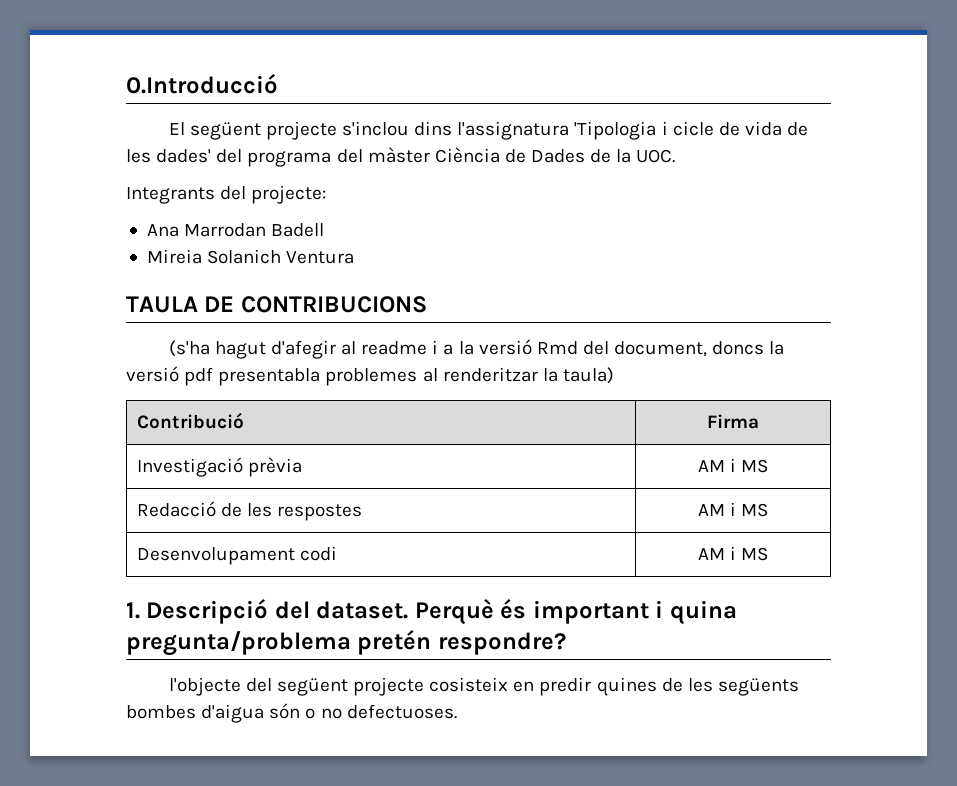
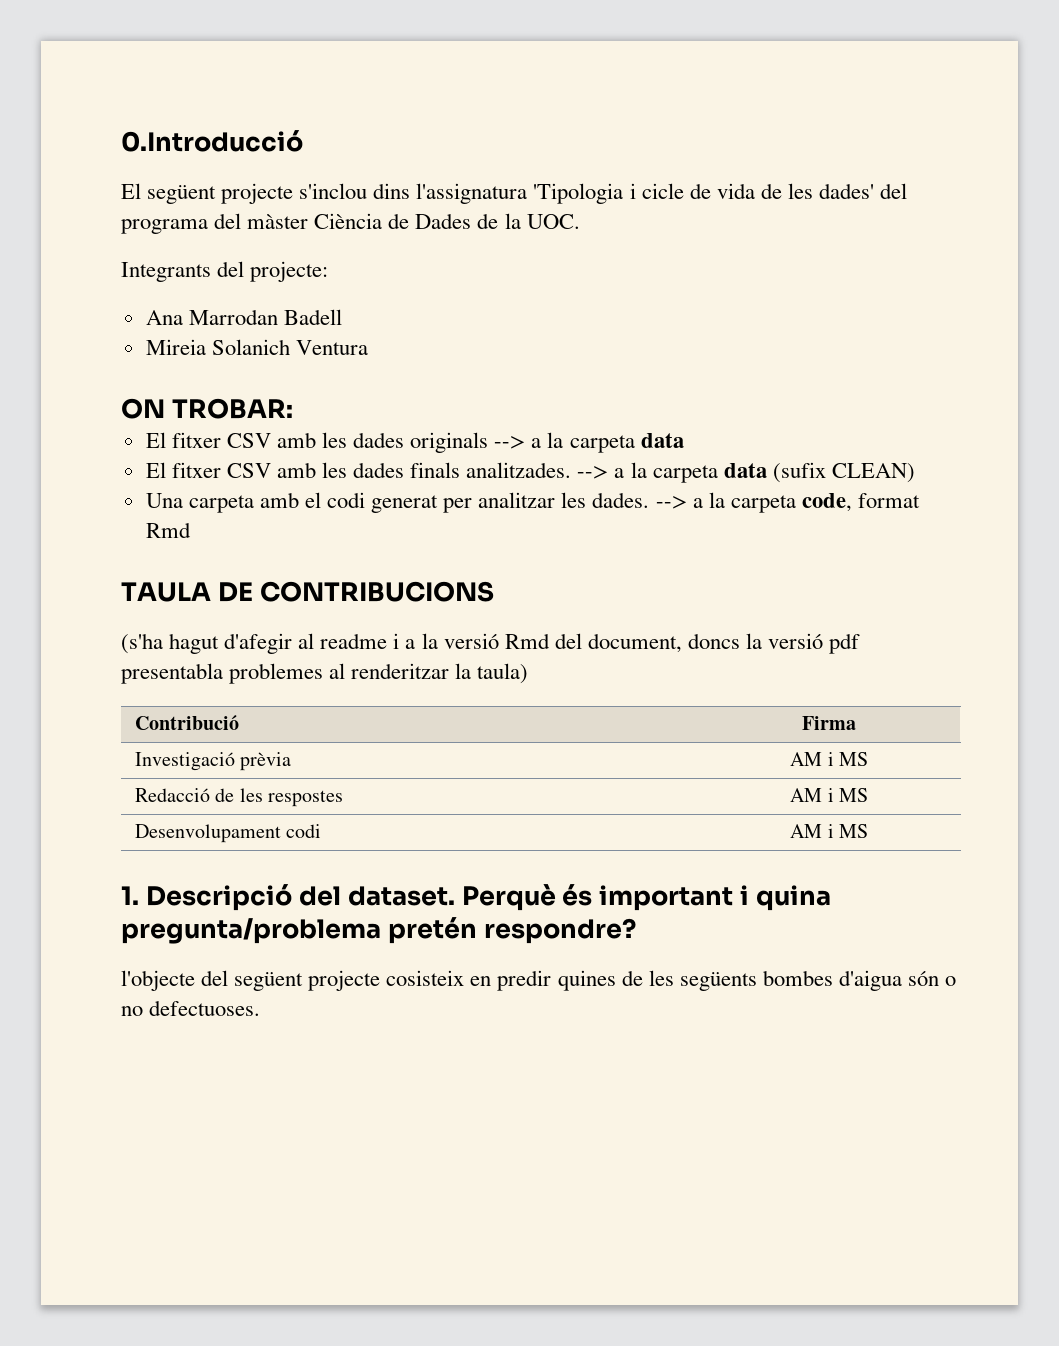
(355, 257) none -> [121,398,293,419] [145,432,684,453] [145,462,915,483] [145,492,920,513] [145,522,191,538] // ON TROBAR: // El fitxer CSV amb les dades originals --> a la carpeta data // El fitxer CSV amb les dades finals analitzades. --> a la carpeta data (sufix CLEAN) // Una carpeta amb el codi generat per analitzar les dades. --> a la carpeta code, format Rmd

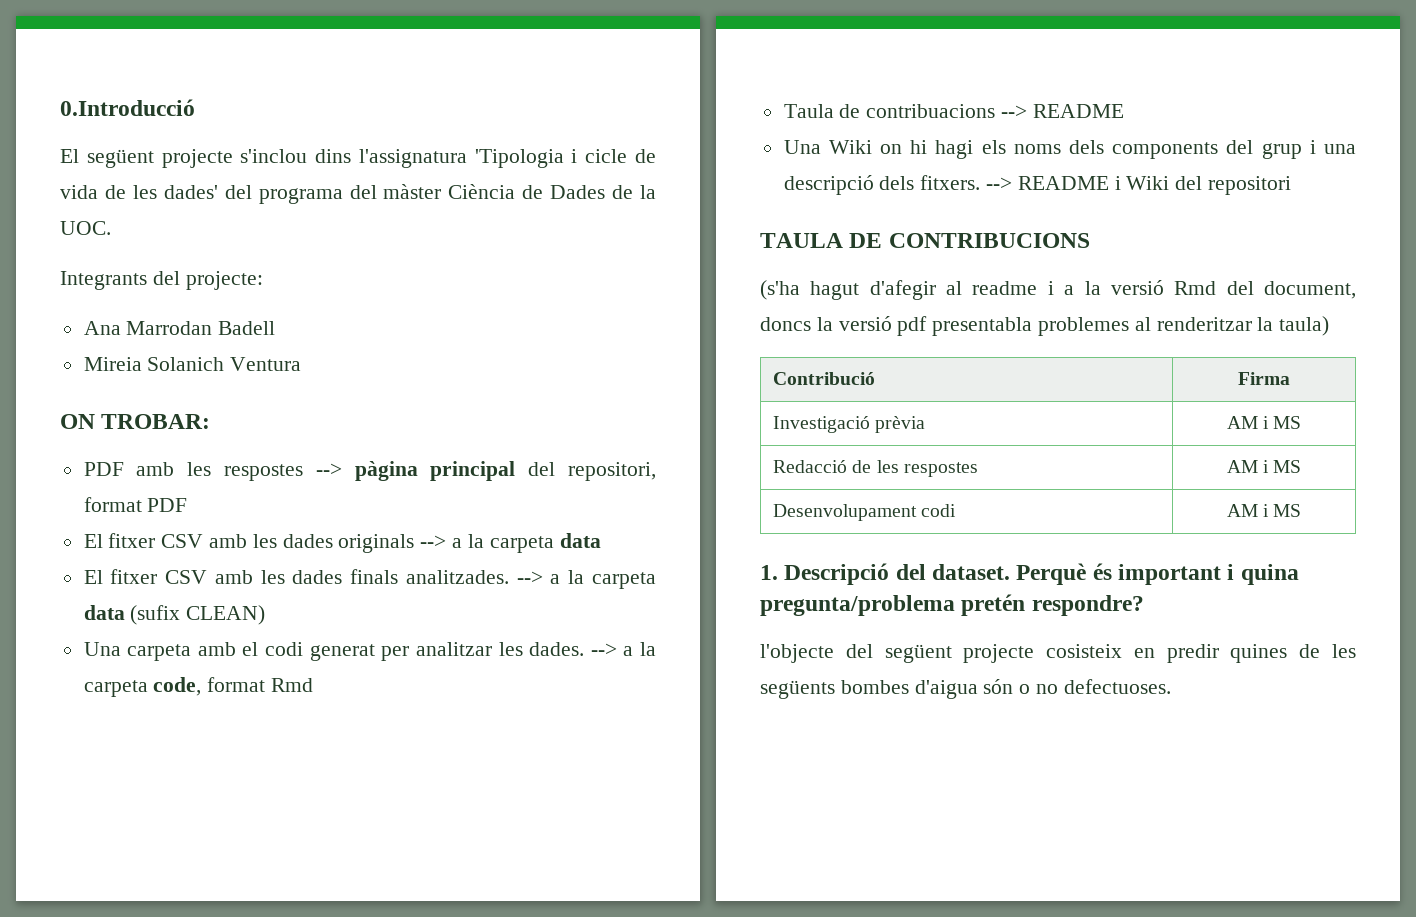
(293, 408) none -> [83,461,656,481] [83,497,188,512] // PDF amb les respostes --> pàgina principal del repositori, format PDF
(191, 530) none -> [783,104,1124,118] [783,140,1356,159] [783,175,1292,195] // Taula de contribuacions --> README // Una Wiki on hi hagi els noms dels components del grup i una descripció dels fitxers. --> README i Wiki del repositori

